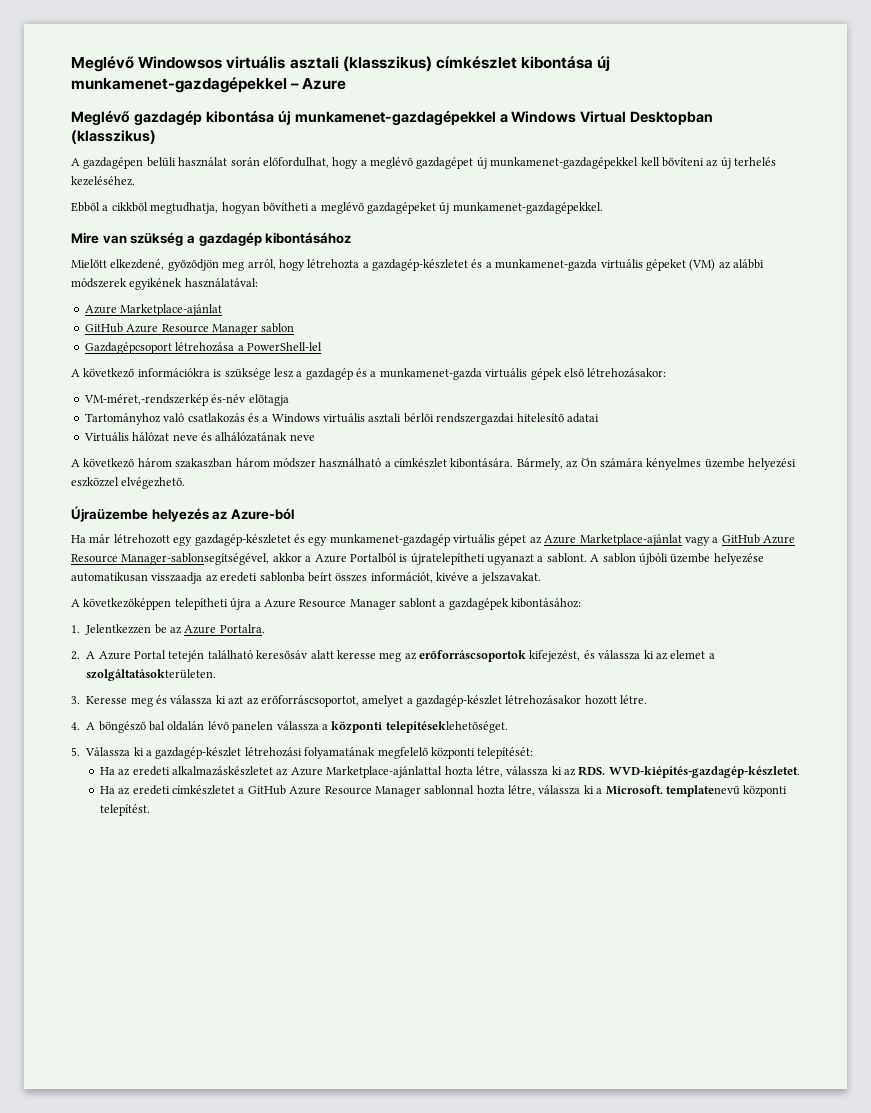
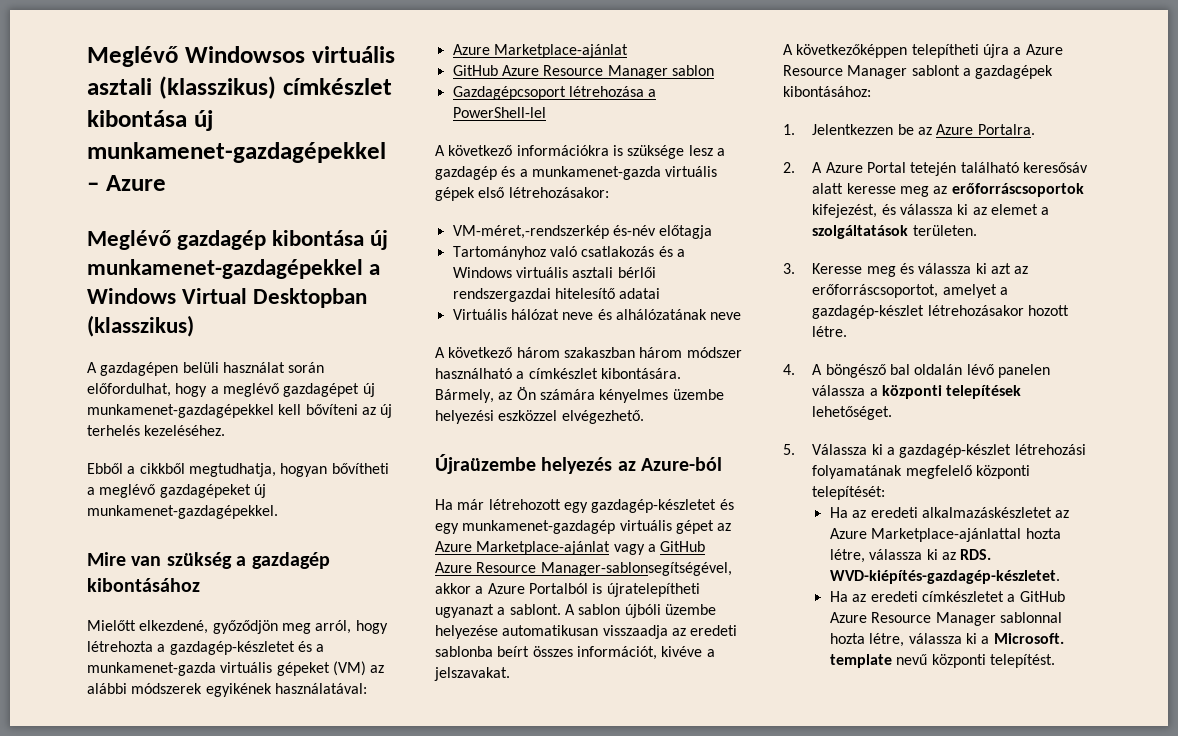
[86,669,217,681] szolgáltatásokterületen. -> [812,225,977,239] szolgáltatások területen.
[385,721,508,733] telepítéseklehetőséget. -> [946,385,1022,399] [812,406,893,420] telepítések lehetőséget.
[665,785,740,797] templatenevű -> [829,654,928,668] template nevű

